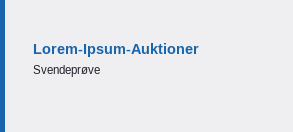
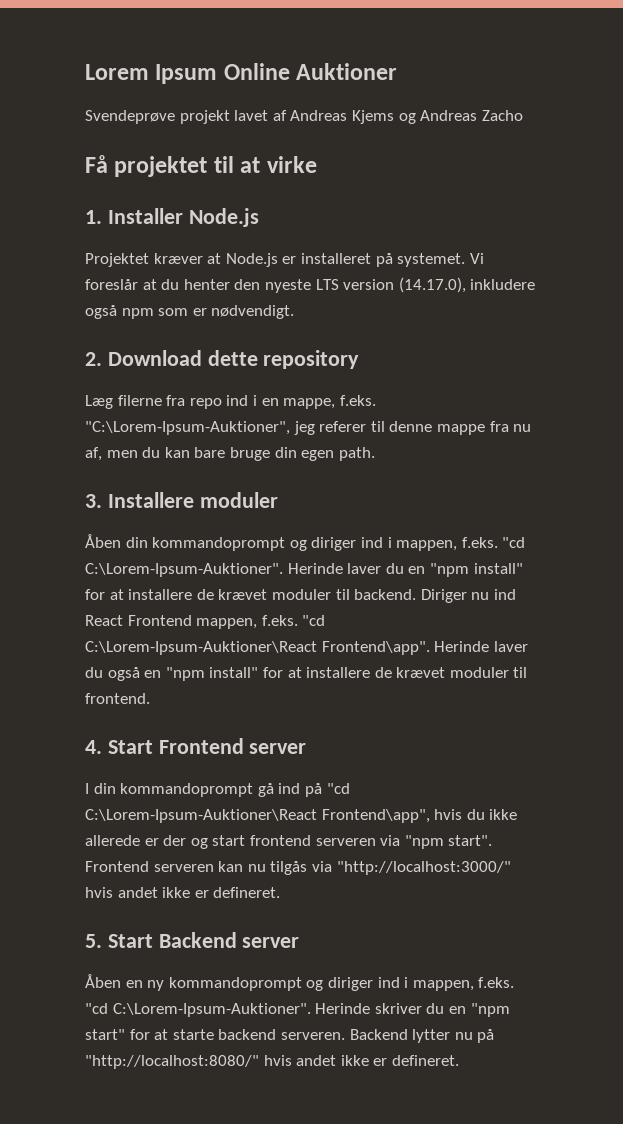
[33,43,199,57] [33,65,100,77] Lorem-Ipsum-Auktioner // Svendeprøve -> [85,63,398,84] [85,110,523,124] [85,155,317,177] [85,208,259,227] [85,253,484,267] [85,277,536,293] [85,305,295,319] [85,350,360,369] [85,395,376,409] [85,421,532,435] [85,447,375,461] [85,492,278,508] [85,534,526,551] [85,563,523,577] [85,589,516,603] [85,615,326,629] [85,641,528,655] [85,667,528,681] [85,693,150,704] [85,738,307,754] [85,783,350,797] [85,809,518,823] [85,835,493,849] [85,861,511,875] [85,887,281,898] [85,932,300,948] [85,974,515,991] [85,1003,510,1017] [85,1029,495,1043] [85,1055,459,1069] Lorem Ipsum Online Auktioner // Svendeprøve projekt lavet af Andreas Kjems og Andreas Zacho // Få projektet til at virke // 1. Installer Node.js // Projektet kræver at Node.js er installeret på systemet. Vi foreslår at du henter den nyeste LTS version (14.17.0), inkludere også npm som er nødvendigt. // 2. Download dette repository // Læg filerne fra repo ind i en mappe, f.eks. "C:\Lorem-Ipsum-Auktioner", jeg referer til denne mappe fra nu af, men du kan bare bruge din egen path. // 3. Installere moduler // Åben din kommandoprompt og diriger ind i mappen, f.eks. "cd C:\Lorem-Ipsum-Auktioner". Herinde laver du en "npm install" for at installere de krævet moduler til backend. Diriger nu ind React Frontend mappen, f.eks. "cd C:\Lorem-Ipsum-Auktioner\React Frontend\app". Herinde laver du også en "npm install" for at installere de krævet moduler til frontend. // 4. Start Frontend server // I din kommandoprompt gå ind på "cd C:\Lorem-Ipsum-Auktioner\React Frontend\app", hvis du ikke allerede er der og start frontend serveren via "npm start". Frontend serveren kan nu tilgås via "http://localhost:3000/" hvis andet ikke er defineret. // 5. Start Backend server // Åben en ny kommandoprompt og diriger ind i mappen, f.eks. "cd C:\Lorem-Ipsum-Auktioner". Herinde skriver du en "npm start" for at starte backend serveren. Backend lytter nu på "http://localhost:8080/" hvis andet ikke er defineret.

